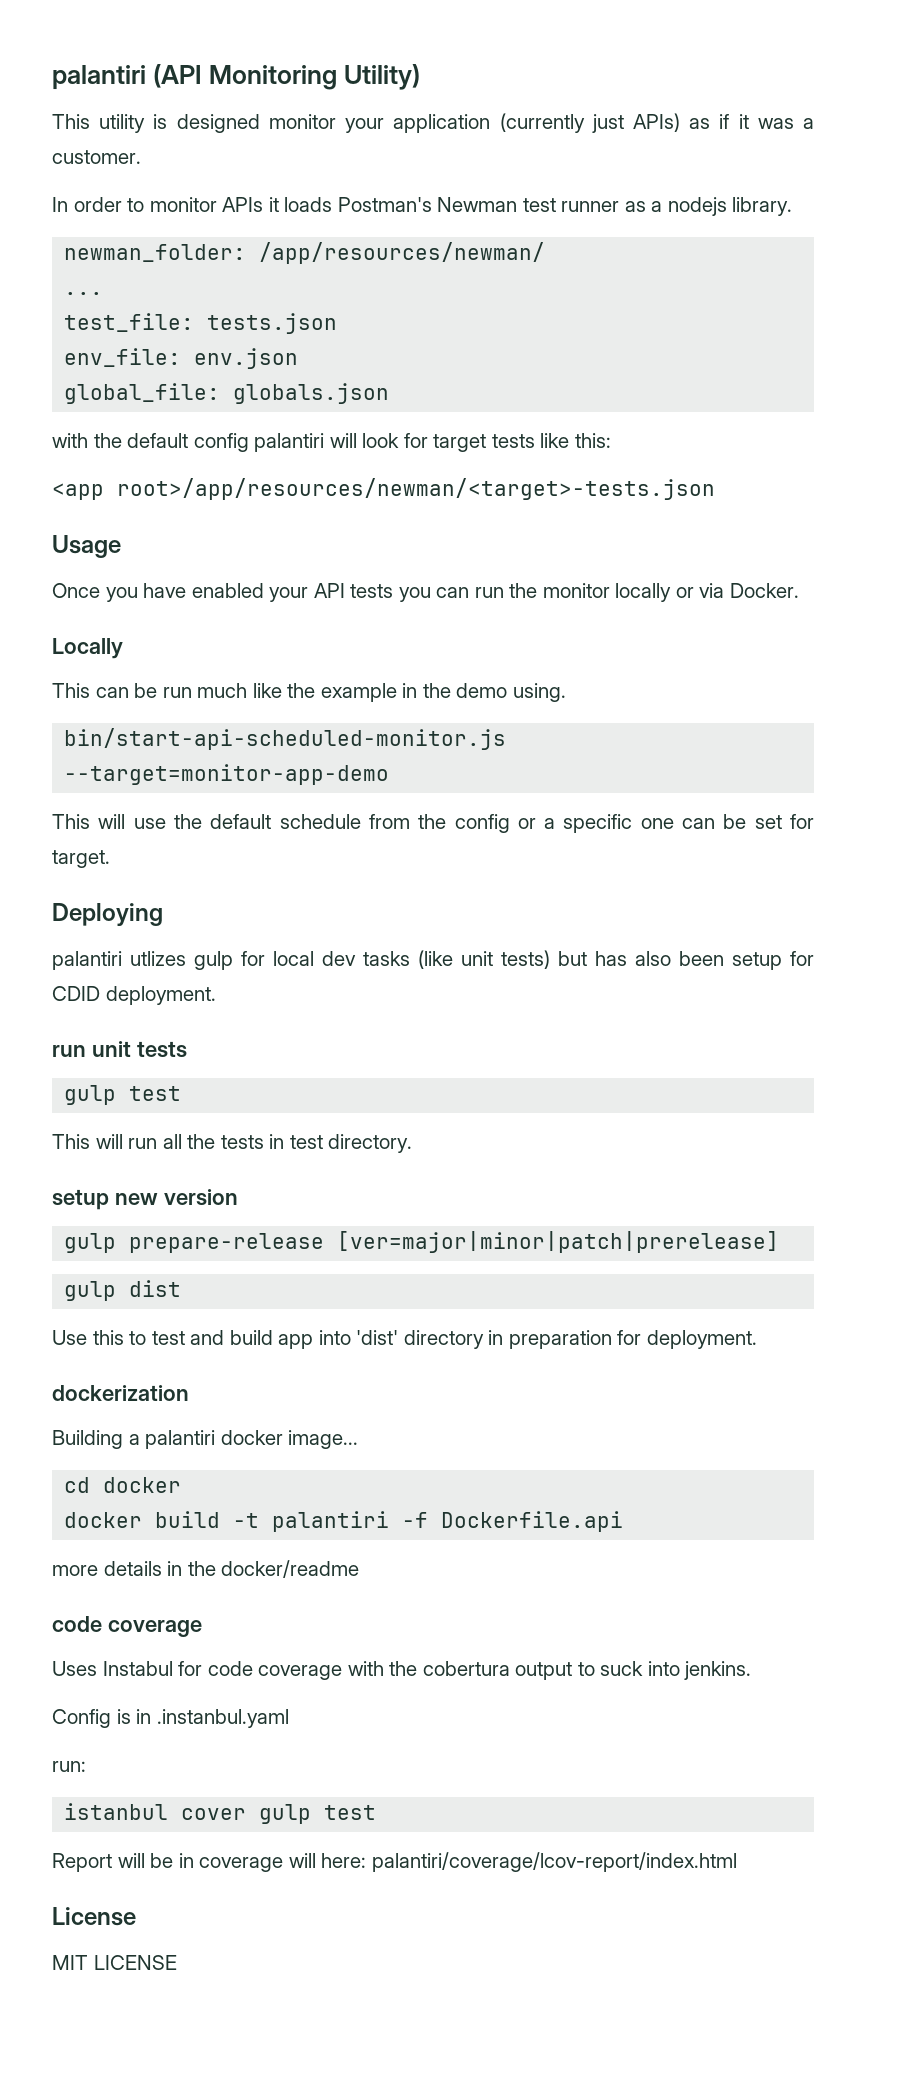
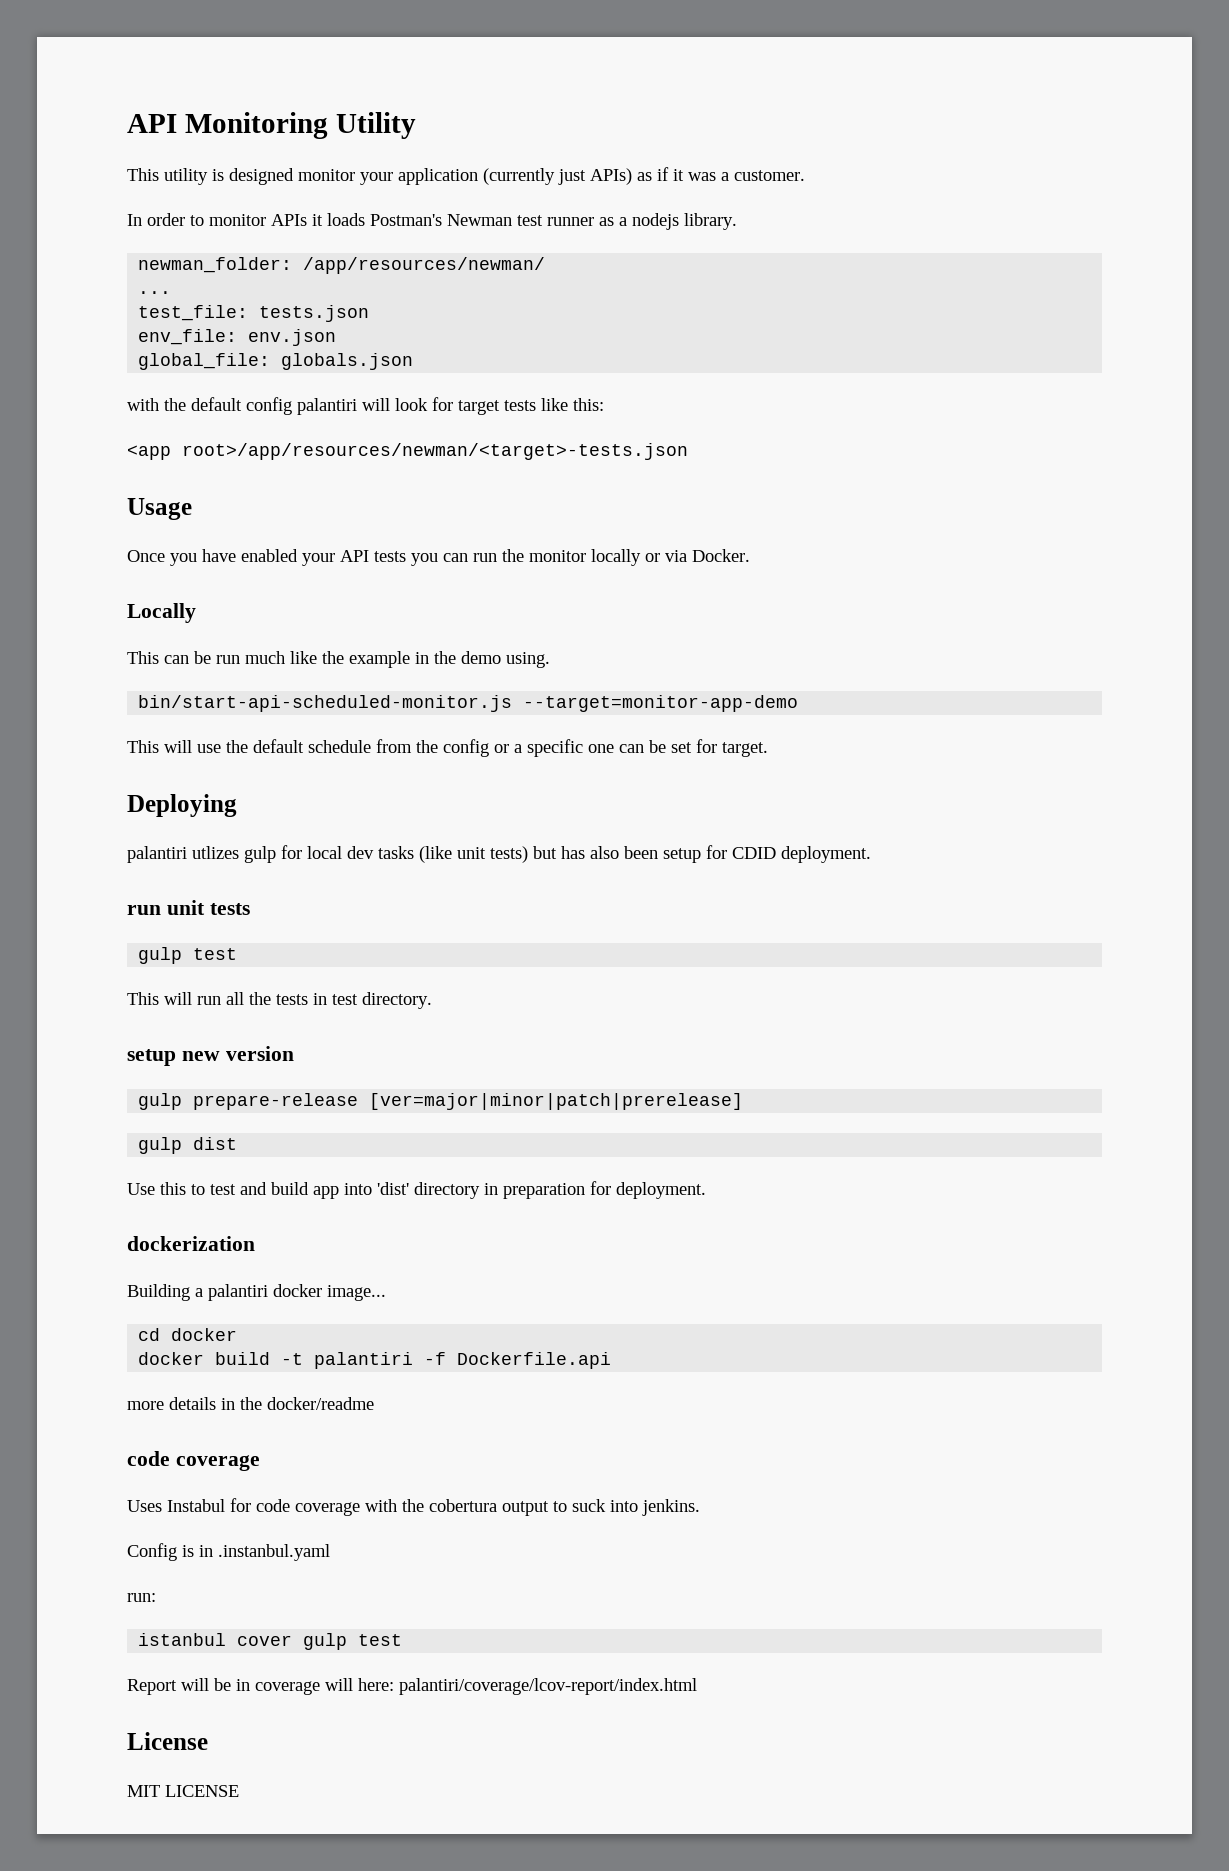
[52,64,421,90] palantiri (API Monitoring Utility) -> [127,112,416,139] API Monitoring Utility

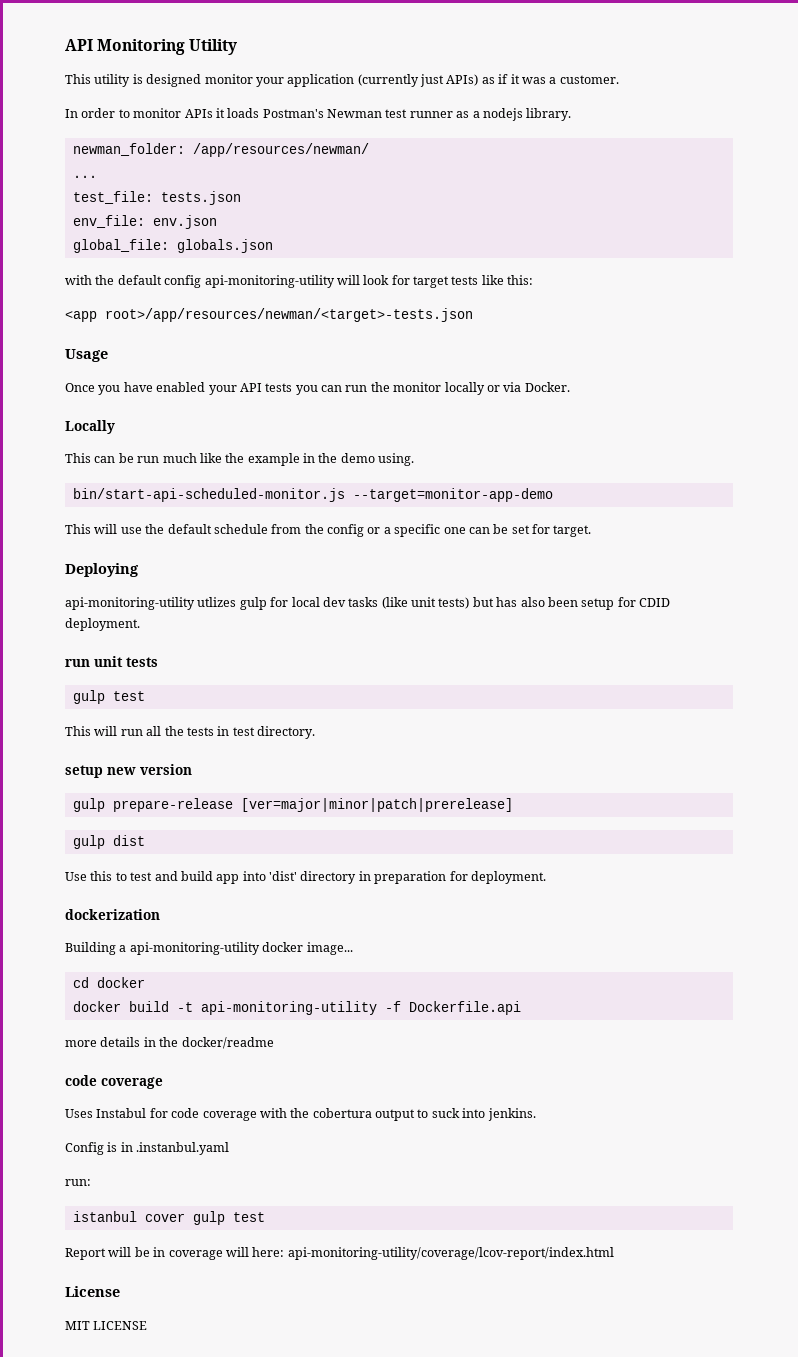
[297,398,357,415] palantiri -> [204,275,335,288] api-monitoring-utility
[127,846,187,863] palantiri -> [65,597,195,610] api-monitoring-utility
[208,1284,268,1301] palantiri -> [129,942,260,955] api-monitoring-utility
[314,1352,414,1369] palantiri -> [200,1001,377,1015] api-monitoring-utility
[399,1678,697,1695] palantiri/coverage/lcov-report/index.html -> [287,1247,614,1260] api-monitoring-utility/coverage/lcov-report/index.html

